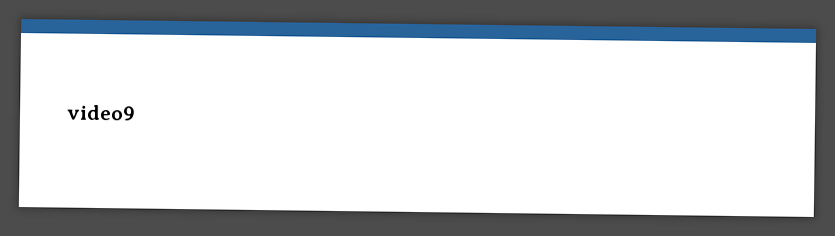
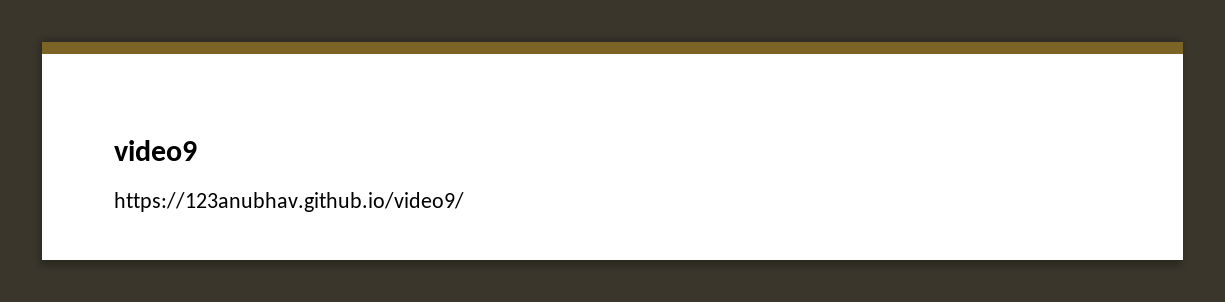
(136, 112) none -> [114,192,464,212] // https://123anubhav.github.io/video9/

